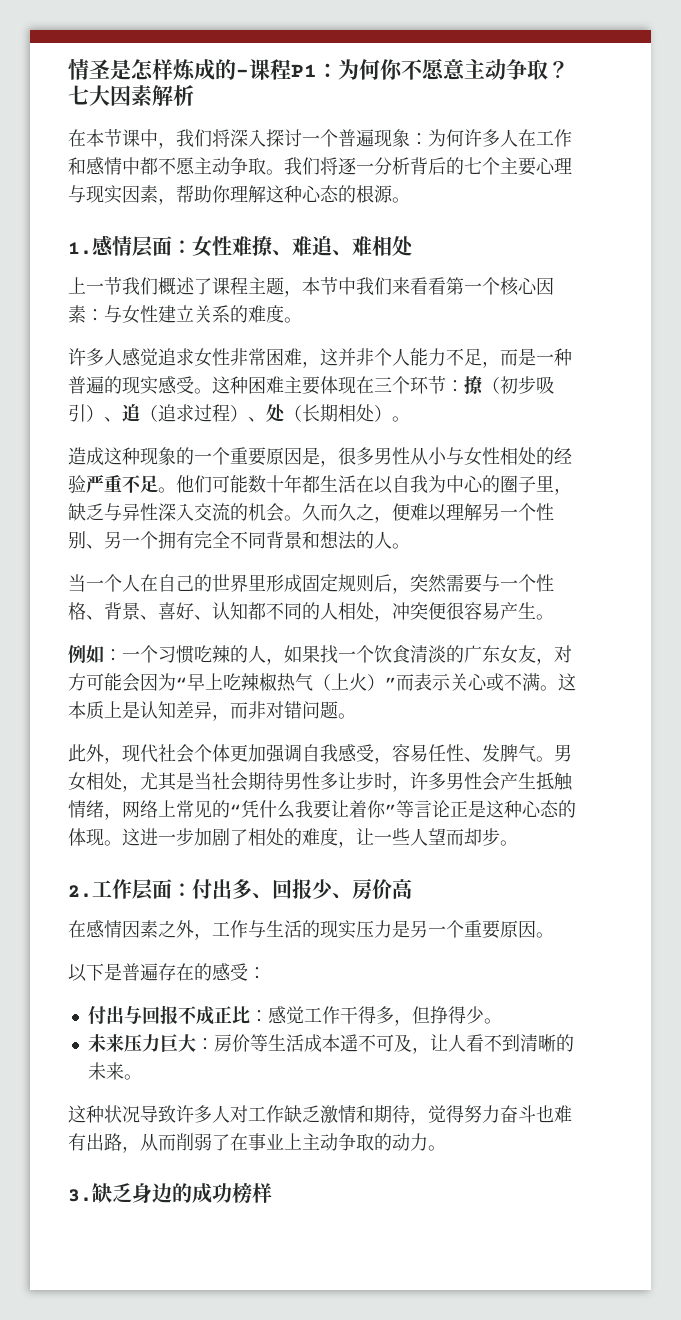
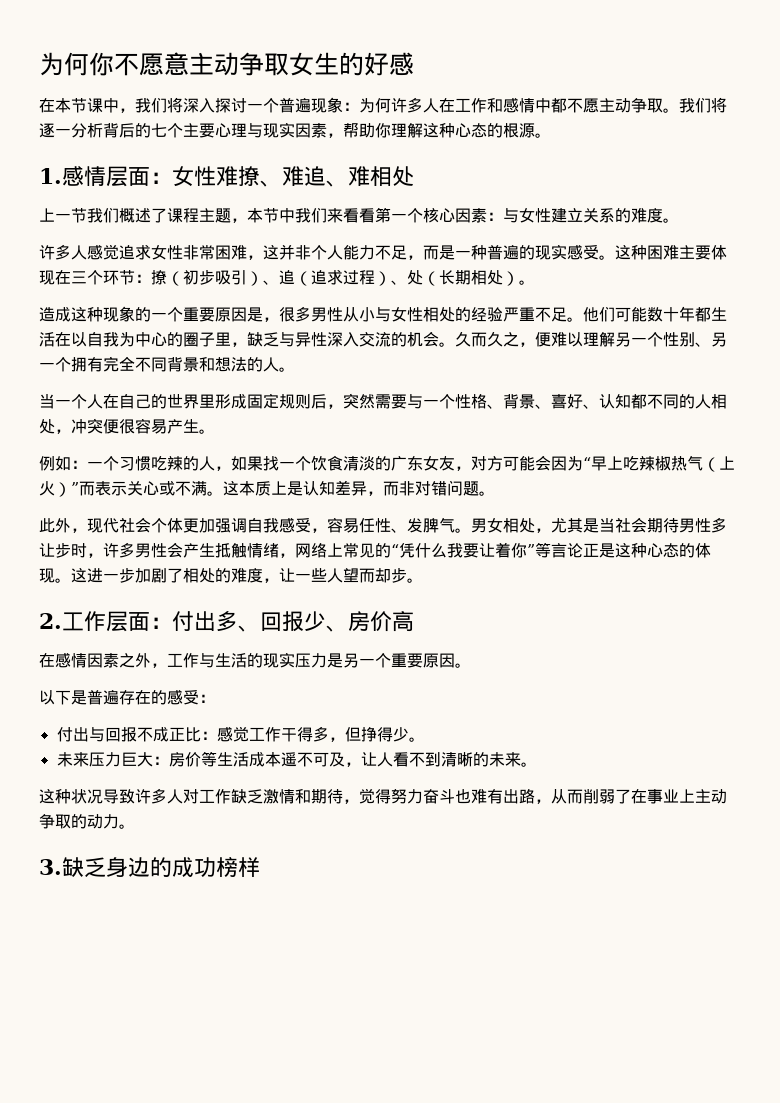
[68,59,338,81] 情圣是怎样炼成的-课程P1： -> (39, 64) none
[548,61,569,79] [68,85,194,106] ？七大因素解析 -> [289,52,414,76] 女生的好感

